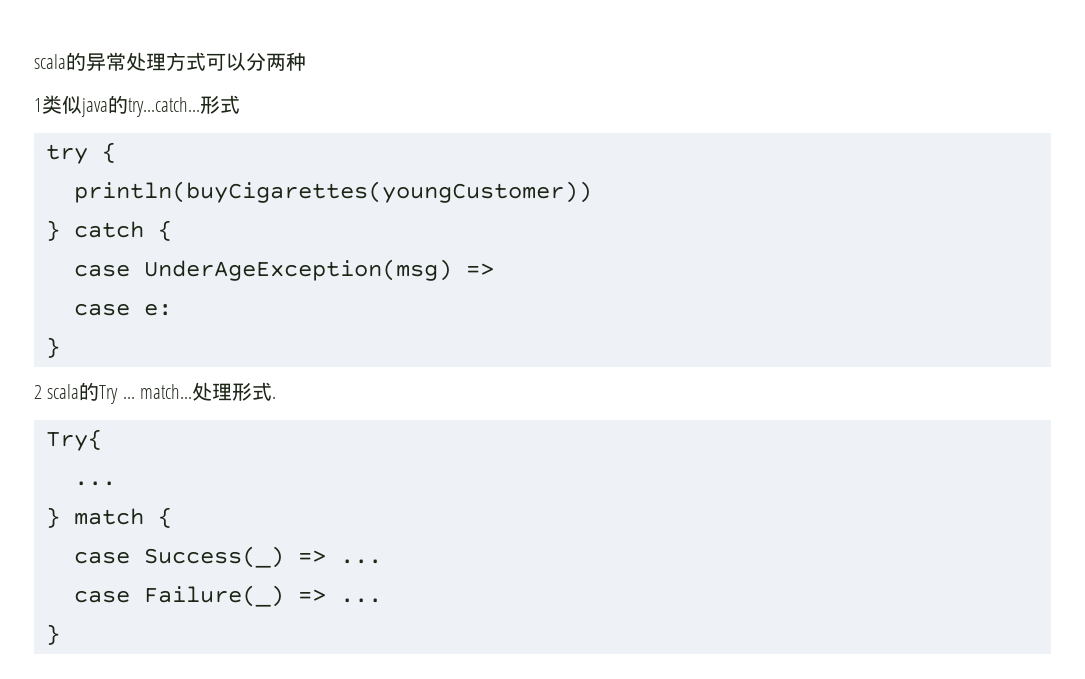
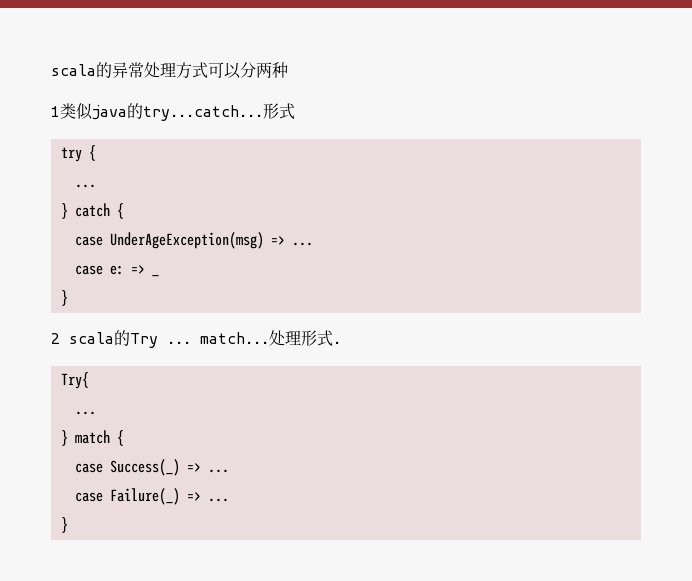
[74,181,592,203] println(buyCigarettes(youngCustomer)) -> [74,184,96,188] ...
(494, 269) none -> [291,242,313,246] ...
(172, 309) none -> [130,265,145,274] [151,274,159,277] => _

